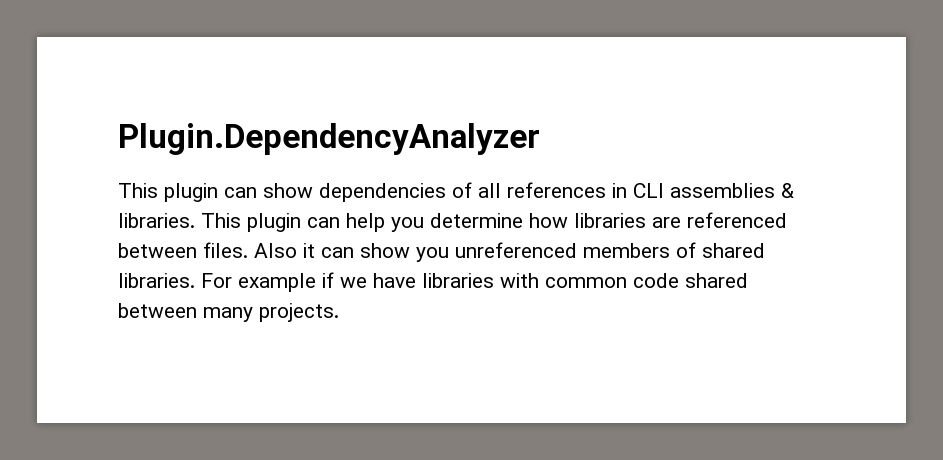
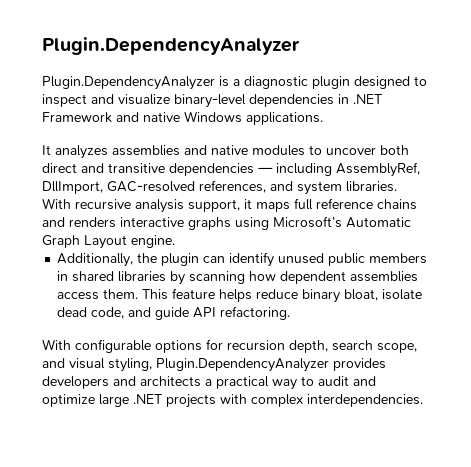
[118,182,794,202] [118,212,787,232] [118,242,765,262] [118,272,748,292] [118,303,339,322] This plugin can show dependencies of all references in CLI assemblies & libraries. This plugin can help you determine how libraries are referenced between files. Also it can show you unreferenced members of shared libraries. For example if we have libraries with common code shared between many projects. -> [42,76,427,90] [42,94,382,108] [42,111,323,125] [42,145,409,159] [42,162,420,177] [42,180,397,195] [42,198,417,213] [42,216,411,230] [42,235,175,249] [57,252,428,267] [57,271,419,285] [57,288,423,303] [57,306,291,320] [42,339,417,353] [42,358,386,372] [42,376,376,390] [42,394,423,408] Plugin.DependencyAnalyzer is a diagnostic plugin designed to inspect and visualize binary-level dependencies in .NET Framework and native Windows applications. // It analyzes assemblies and native modules to uncover both direct and transitive dependencies — including AssemblyRef, DllImport, GAC-resolved references, and system libraries. With recursive analysis support, it maps full reference chains and renders interactive graphs using Microsoft’s Automatic Graph Layout engine. // Additionally, the plugin can identify unused public members in shared libraries by scanning how dependent assemblies access them. This feature helps reduce binary bloat, isolate dead code, and guide API refactoring. // With configurable options for recursion depth, search scope, and visual styling, Plugin.DependencyAnalyzer provides developers and architects a practical way to audit and optimize large .NET projects with complex interdependencies.

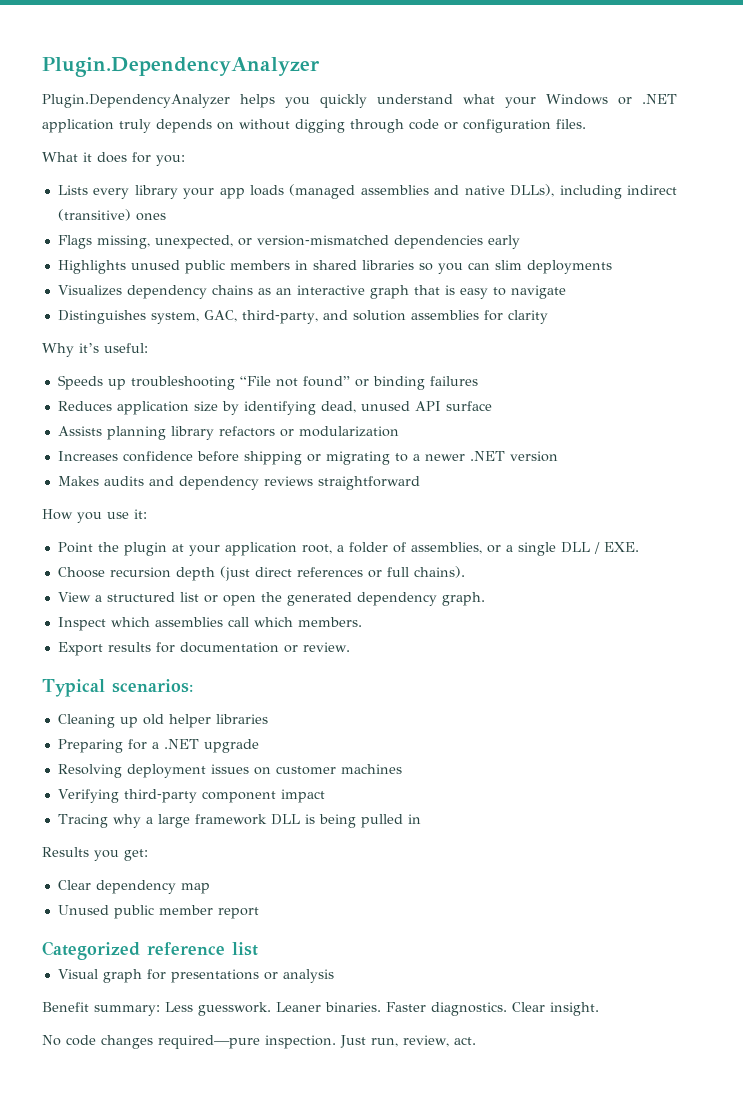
[219,76,427,89] [42,94,382,108] [42,111,323,125] [42,145,409,159] [42,162,420,177] [42,180,397,195] [42,198,417,213] [42,216,411,230] [42,235,175,249] [57,252,275,267] is a diagnostic plugin designed to inspect and visualize binary-level dependencies in .NET Framework and native Windows applications. // It analyzes assemblies and native modules to uncover both direct and transitive dependencies — including AssemblyRef, DllImport, GAC-resolved references, and system libraries. With recursive analysis support, it maps full reference chains and renders interactive graphs using Microsoft’s Automatic Graph Layout engine. // Additionally, the plugin can identify -> [240,94,677,108] [42,119,586,133] [42,152,185,166] [57,184,677,199] [57,209,166,221] [57,235,520,249] [57,260,126,274] helps you quickly understand what your Windows or .NET application truly depends on without digging through code or configuration files. // What it does for you: // Lists every library your app loads (managed assemblies and native DLLs), including indirect (transitive) ones // Flags missing, unexpected, or version‑mismatched dependencies early // Highlights
[170,271,419,285] [57,288,423,303] [57,306,291,320] [42,339,417,353] [42,358,386,372] [42,376,376,390] [42,394,423,408] by scanning how dependent assemblies access them. This feature helps reduce binary bloat, isolate dead code, and guide API refactoring. // With configurable options for recursion depth, search scope, and visual styling, Plugin.DependencyAnalyzer provides developers and architects a practical way to audit and optimize large .NET projects with complex interdependencies. -> [418,260,612,274] [57,285,566,299] [57,310,548,324] [42,343,148,357] [57,375,478,390] [57,401,492,415] [57,426,399,440] [57,451,558,465] [57,476,420,490] [42,509,147,523] [57,542,639,556] [57,566,465,581] [57,592,485,606] [57,617,362,631] [57,642,350,656] [42,679,193,697] [57,714,268,728] [57,739,259,753] [57,764,402,778] [57,789,325,803] [57,814,421,828] [42,847,148,861] [57,880,210,894] [57,905,259,919] [42,941,258,960] [57,969,334,983] [42,1002,599,1016] [42,1035,476,1049] so you can slim deployments // Visualizes dependency chains as an interactive graph that is easy to navigate // Distinguishes system, GAC, third‑party, and solution assemblies for clarity // Why it’s useful: // Speeds up troubleshooting “File not found” or binding failures // Reduces application size by identifying dead, unused API surface // Assists planning library refactors or modularization // Increases confidence before shipping or migrating to a newer .NET version // Makes audits and dependency reviews straightforward // How you use it: // Point the plugin at your application root, a folder of assemblies, or a single DLL / EXE. // Choose recursion depth (just direct references or full chains). // View a structured list or open the generated dependency graph. // Inspect which assemblies call which members. // Export results for documentation or review. // Typical scenarios: // Cleaning up old helper libraries // Preparing for a .NET upgrade // Resolving deployment issues on customer machines // Verifying third‑party component impact // Tracing why a large framework DLL is being pulled in // Results you get: // Clear dependency map // Unused public member report // Categorized reference list // Visual graph for presentations or analysis // Benefit summary: Less guesswork. Leaner binaries. Faster diagnostics. Clear insight. // No code changes required—pure inspection. Just run, review, act.

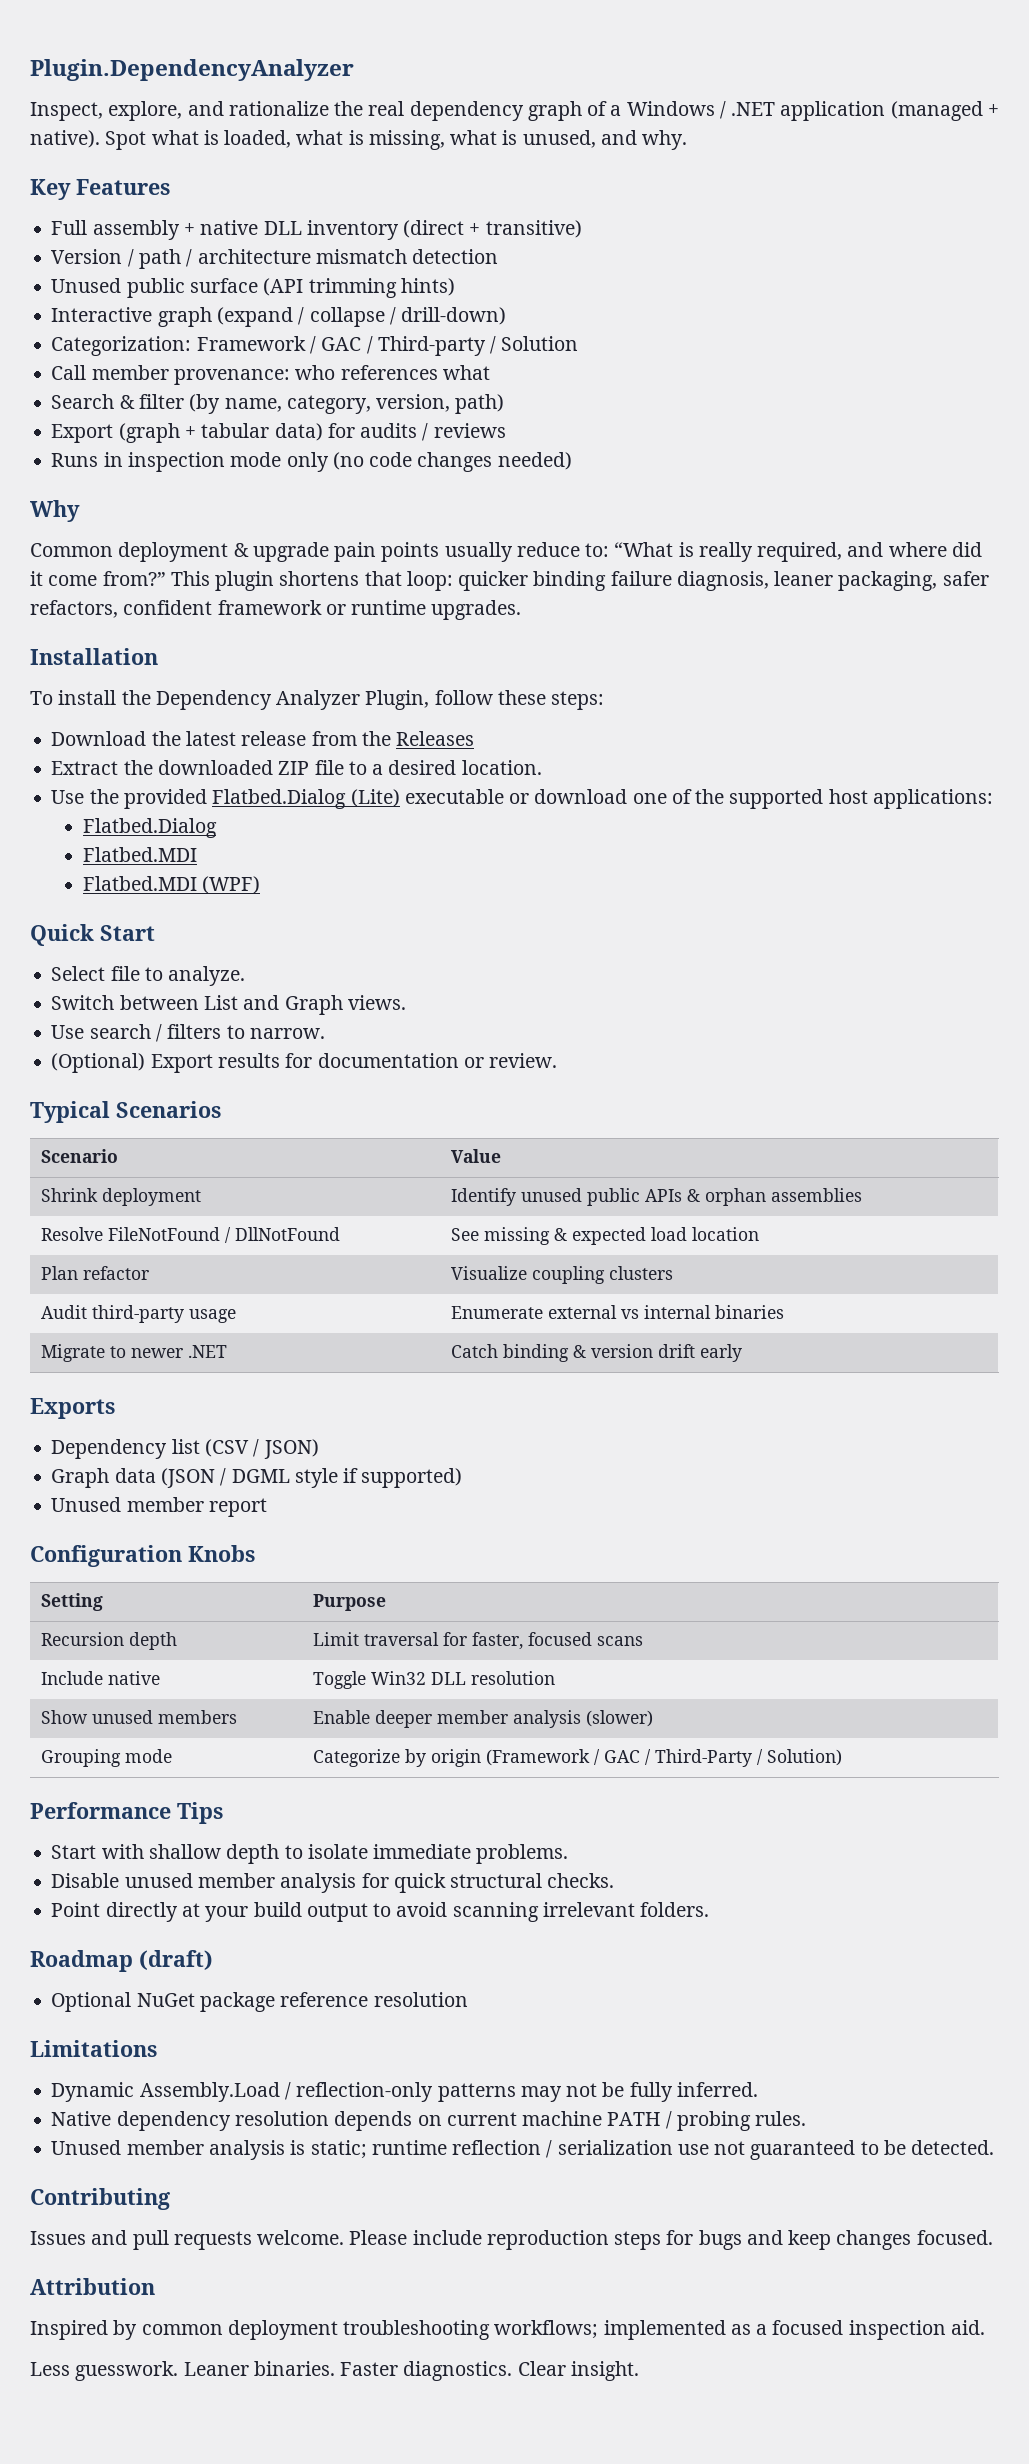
[42,94,677,108] [42,119,586,133] [42,152,185,166] [57,184,677,199] [57,209,166,221] [57,235,520,249] [57,260,612,274] [57,285,566,299] [57,310,548,324] [42,343,148,357] [57,375,478,390] [57,401,492,415] [57,426,399,440] [57,451,558,465] [57,476,420,490] [42,509,147,523] [57,542,639,556] [57,566,465,581] [57,592,485,606] [57,617,362,631] Plugin.DependencyAnalyzer helps you quickly understand what your Windows or .NET application truly depends on without digging through code or configuration files. // What it does for you: // Lists every library your app loads (managed assemblies and native DLLs), including indirect (transitive) ones // Flags missing, unexpected, or version‑mismatched dependencies early // Highlights unused public members in shared libraries so you can slim deployments // Visualizes dependency chains as an interactive graph that is easy to navigate // Distinguishes system, GAC, third‑party, and solution assemblies for clarity // Why it’s useful: // Speeds up troubleshooting “File not found” or binding failures // Reduces application size by identifying dead, unused API surface // Assists planning library refactors or modularization // Increases confidence before shipping or migrating to a newer .NET version // Makes audits and dependency reviews straightforward // How you use it: // Point the plugin at your application root, a folder of assemblies, or a single DLL / EXE. // Choose recursion depth (just direct references or full chains). // View a structured list or open the generated dependency graph. // Inspect which assemblies call which members. // -> [30,101,999,121] [30,130,688,150] [30,179,170,200] [51,220,582,240] [51,249,499,269] [51,278,455,298] [51,307,507,327] [51,336,579,356] [51,365,490,385] [51,394,505,414] [51,423,506,443] [51,452,572,472] [30,500,80,522] [30,542,982,562] [30,571,989,591] [30,600,522,620] [30,648,158,665] [30,690,605,710] [51,731,475,746] [51,760,542,775] [51,789,993,809] [82,818,217,838] [82,847,197,862] [82,876,261,894] [30,924,155,946] [51,966,246,986] [51,995,406,1015] [51,1024,325,1042] [51,1053,146,1073] Inspect, explore, and rationalize the real dependency graph of a Windows / .NET application (managed + native). Spot what is loaded, what is missing, what is unused, and why. // Key Features // Full assembly + native DLL inventory (direct + transitive) // Version / path / architecture mismatch detection // Unused public surface (API trimming hints) // Interactive graph (expand / collapse / drill‑down) // Categorization: Framework / GAC / Third‑party / Solution // Call member provenance: who references what // Search & filter (by name, category, version, path) // Export (graph + tabular data) for audits / reviews // Runs in inspection mode only (no code changes needed) // Why // Common deployment & upgrade pain points usually reduce to: “What is really required, and where did it come from?” This plugin shortens that loop: quicker binding failure diagnosis, leaner packaging, safer refactors, confident framework or runtime upgrades. // Installation // To install the Dependency Analyzer Plugin, follow these steps: // Download the latest release from the Releases // Extract the downloaded ZIP file to a desired location. // Use the provided Flatbed.Dialog (Lite) executable or download one of the supported host applications: // Flatbed.Dialog // Flatbed.MDI // Flatbed.MDI (WPF) // Quick Start // Select file to analyze. // Switch between List and Graph views. // Use search / filters to narrow. // (Optional)
[111,679,193,693] [57,714,268,728] [57,739,259,753] [57,764,402,778] [57,789,325,803] [57,814,421,828] [42,847,148,861] [57,880,210,894] [57,905,154,919] scenarios: // Cleaning up old helper libraries // Preparing for a .NET upgrade // Resolving deployment issues on customer machines // Verifying third‑party component impact // Tracing why a large framework DLL is being pulled in // Results you get: // Clear dependency map // Unused public -> [116,1101,221,1118] [40,1149,118,1163] [450,1149,501,1163] [40,1188,201,1206] [450,1188,862,1206] [40,1227,340,1243] [450,1227,759,1245] [40,1266,149,1280] [450,1266,673,1284] [40,1305,236,1323] [450,1305,784,1319] [40,1344,227,1362] [450,1344,742,1362] [30,1398,115,1419] [51,1439,319,1459] [51,1468,463,1488] [51,1497,122,1512] Scenarios // Scenario | Value // Shrink deployment | Identify unused public APIs & orphan assemblies // Resolve FileNotFound / DllNotFound | See missing & expected load location // Plan refactor | Visualize coupling clusters // Audit third‑party usage | Enumerate external vs internal binaries // Migrate to newer .NET | Catch binding & version drift early // Exports // Dependency list (CSV / JSON) // Graph data (JSON / DGML style if supported) // Unused
[42,941,258,960] [57,969,334,983] [42,1002,160,1016] Categorized reference list // Visual graph for presentations or analysis // Benefit summary: -> [30,1545,255,1567] [40,1593,103,1611] [312,1594,386,1611] [40,1632,177,1650] [312,1632,643,1650] [40,1671,160,1685] [312,1671,555,1689] [40,1710,237,1724] [312,1710,653,1728] [40,1749,172,1767] [312,1749,842,1767] [30,1802,223,1824] [51,1844,569,1864] [51,1873,615,1893] [51,1902,710,1922] [30,1950,213,1972] [51,1992,468,2012] [30,2040,157,2057] [51,2082,758,2102] [51,2111,807,2131] [51,2140,995,2160] [30,2188,170,2210] [30,2230,993,2250] [30,2278,155,2295] [30,2320,985,2340] Configuration Knobs // Setting | Purpose // Recursion depth | Limit traversal for faster, focused scans // Include native | Toggle Win32 DLL resolution // Show unused members | Enable deeper member analysis (slower) // Grouping mode | Categorize by origin (Framework / GAC / Third‑Party / Solution) // Performance Tips // Start with shallow depth to isolate immediate problems. // Disable unused member analysis for quick structural checks. // Point directly at your build output to avoid scanning irrelevant folders. // Roadmap (draft) // Optional NuGet package reference resolution // Limitations // Dynamic Assembly.Load / reflection‑only patterns may not be fully inferred. // Native dependency resolution depends on current machine PATH / probing rules. // Unused member analysis is static; runtime reflection / serialization use not guaranteed to be detected. // Contributing // Issues and pull requests welcome. Please include reproduction steps for bugs and keep changes focused. // Attribution // Inspired by common deployment troubleshooting workflows; implemented as a focused inspection aid. //
[42,1035,476,1049] // No code changes required—pure inspection. Just run, review, act. -> (639, 2371) none

